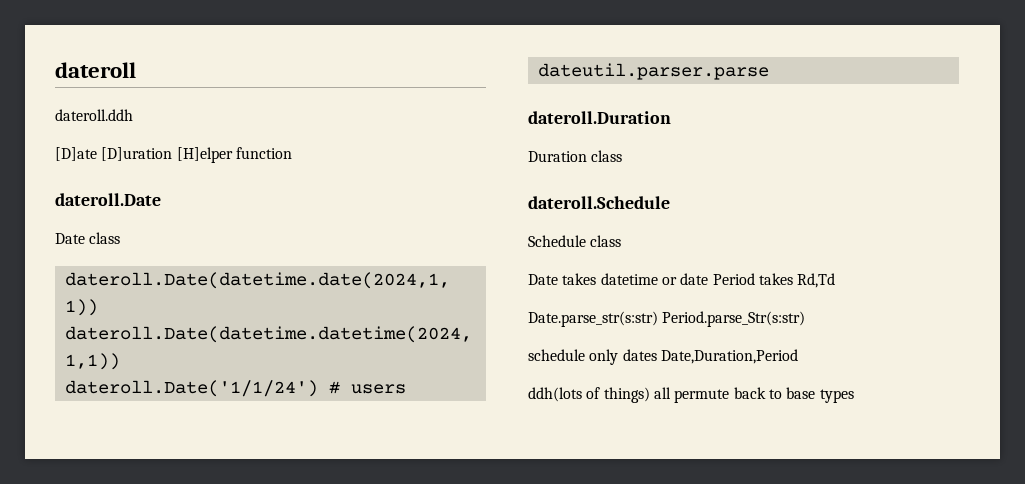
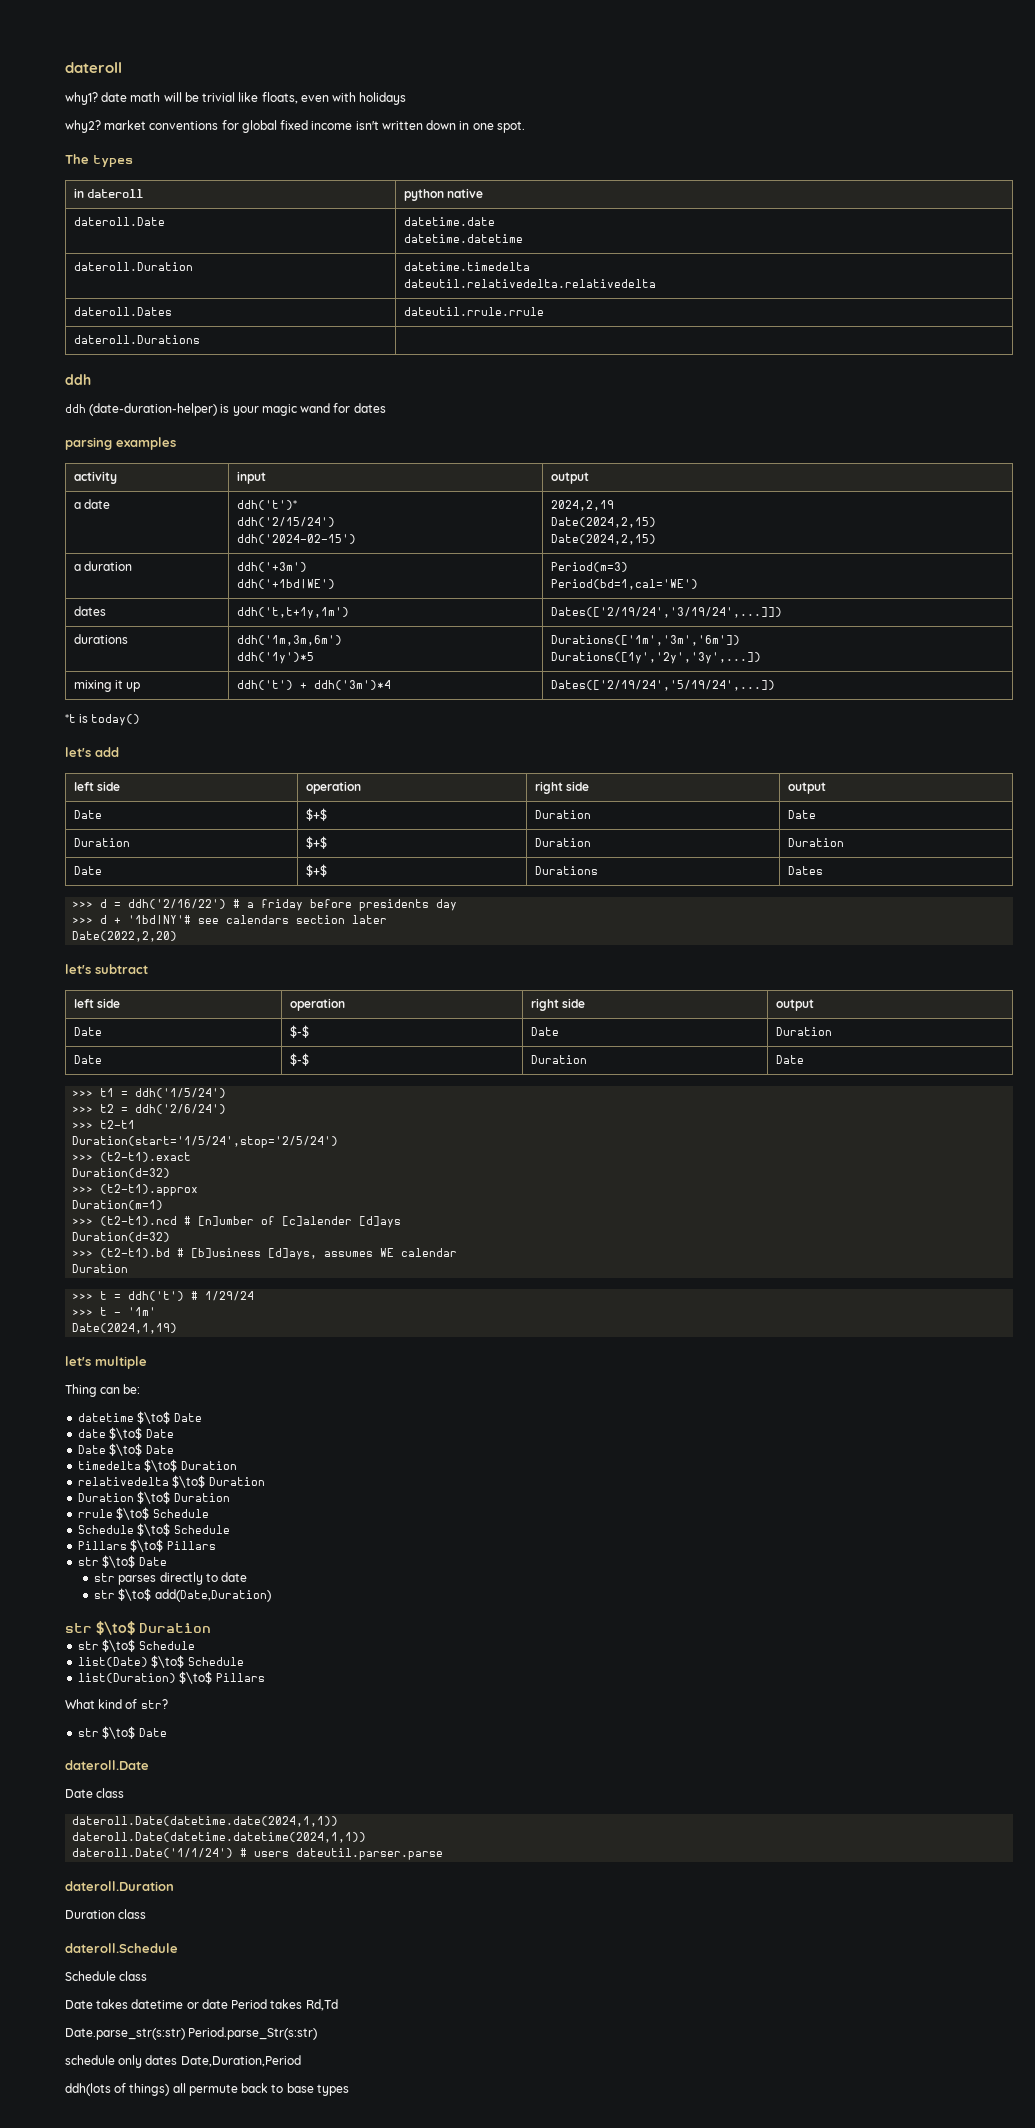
[55,109,133,121] [55,147,292,163] dateroll.ddh // [D]ate [D]uration [H]elper function -> [65,92,407,105] [65,120,525,133] [65,154,133,167] [73,188,144,198] [403,188,484,201] [73,217,165,226] [403,217,495,226] [403,234,523,243] [73,262,193,271] [403,262,530,271] [403,279,656,288] [73,307,172,316] [403,307,544,316] [73,335,200,344] [65,374,91,385] [65,403,386,416] [65,437,176,450] [73,471,117,484] [236,471,266,484] [550,472,589,484] [73,499,111,509] [236,500,297,510] [236,517,335,527] [236,534,356,544] [550,500,614,511] [550,517,656,528] [550,534,656,545] [73,561,133,571] [236,562,307,572] [236,579,335,589] [550,562,628,572] [550,579,698,590] [73,606,106,616] [236,607,349,619] [550,607,782,618] [73,634,128,644] [236,635,342,646] [236,652,314,664] [550,635,740,646] [550,652,761,664] [73,680,141,692] [236,680,391,690] [550,680,775,691] [65,714,141,726] [65,747,119,757] [73,781,121,791] [305,781,361,794] [534,781,590,794] [787,782,826,794] [73,810,102,819] [305,808,327,821] [534,810,591,819] [787,810,816,819] [73,838,130,847] [305,836,327,849] [534,838,591,847] [787,838,844,847] [73,866,102,875] [305,864,327,877] [534,866,598,875] [787,866,823,875] [72,899,458,911] [72,915,388,925] [72,931,178,942] [65,964,148,974] [73,998,121,1008] [289,998,345,1011] [530,998,586,1011] [775,999,814,1011] [73,1027,102,1036] [289,1025,309,1038] [530,1027,559,1036] [775,1027,832,1036] [73,1055,102,1064] [289,1053,309,1066] [530,1055,587,1064] [775,1055,804,1064] [72,1088,227,1098] [72,1104,227,1114] [72,1120,136,1129] [72,1136,339,1148] [72,1152,192,1162] [72,1168,171,1178] [72,1184,199,1196] [72,1200,164,1210] [72,1216,402,1228] [72,1232,171,1242] [72,1248,458,1260] [72,1264,129,1273] [72,1291,255,1301] [72,1307,157,1316] [72,1323,178,1334] [65,1356,147,1369] [65,1384,141,1397] [78,1411,202,1424] [78,1427,174,1440] [78,1443,174,1456] [78,1459,237,1472] [78,1475,265,1488] [78,1491,230,1504] [78,1507,209,1520] [78,1523,230,1536] [78,1539,216,1552] [78,1555,167,1568] [94,1572,248,1585] [94,1588,271,1602] [65,1621,211,1635] [78,1639,195,1652] [78,1655,244,1668] [78,1671,265,1684] [65,1699,168,1709] [78,1726,167,1739] why1? date math will be trivial like floats, even with holidays // why2? market conventions for global fixed income isn't written down in one spot. // The types // in dateroll | python native // dateroll.Date | datetime.date // datetime.datetime // dateroll.Duration | datetime.timedelta // dateutil.relativedelta.relativedelta // dateroll.Dates | dateutil.rrule.rrule // dateroll.Durations | // ddh // ddh (date-duration-helper) is your magic wand for dates // parsing examples // activity | input | output // a date | ddh('t')* // ddh('2/15/24') // ddh('2024-02-15') | 2024,2,19 // Date(2024,2,15) // Date(2024,2,15) // a duration | ddh('+3m') // ddh('+1bd|WE') | Period(m=3) // Period(bd=1,cal='WE') // dates | ddh('t,t+1y,1m') | Dates(['2/19/24','3/19/24',...]]) // durations | ddh('1m,3m,6m') // ddh('1y')*5 | Durations(['1m','3m','6m']) // Durations([1y','2y','3y',...]) // mixing it up | ddh('t') + ddh('3m')*4 | Dates(['2/19/24','5/19/24',...]) // *t is today() // let's add // left side | operation | right side | output // Date | $+$ | Duration | Date // Duration | $+$ | Duration | Duration // Date | $+$ | Durations | Dates // >>> d = ddh('2/16/22') # a friday before presidents day // >>> d + '1bd|NY'# see calendars section later // Date(2022,2,20) // let's subtract // left side | operation | right side | output // Date | $-$ | Date | Duration // Date | $-$ | Duration | Date // >>> t1 = ddh('1/5/24') // >>> t2 = ddh('2/6/24') // >>> t2-t1 // Duration(start='1/5/24',stop='2/5/24') // >>> (t2-t1).exact // Duration(d=32) // >>> (t2-t1).approx // Duration(m=1) // >>> (t2-t1).ncd # [n]umber of [c]alender [d]ays // Duration(d=32) // >>> (t2-t1).bd # [b]usiness [d]ays, assumes WE calendar // Duration // >>> t = ddh('t') # 1/29/24 // >>> t - '1m' // Date(2024,1,19) // let's multiple // Thing can be: // datetime $\to$ Date // date $\to$ Date // Date $\to$ Date // timedelta $\to$ Duration // relativedelta $\to$ Duration // Duration $\to$ Duration // rrule $\to$ Schedule // Schedule $\to$ Schedule // Pillars $\to$ Pillars // str $\to$ Date // str parses directly to date // str $\to$ add(Date,Duration) // str $\to$ Duration // str $\to$ Schedule // list(Date) $\to$ Schedule // list(Duration) $\to$ Pillars // What kind of str? // str $\to$ Date

